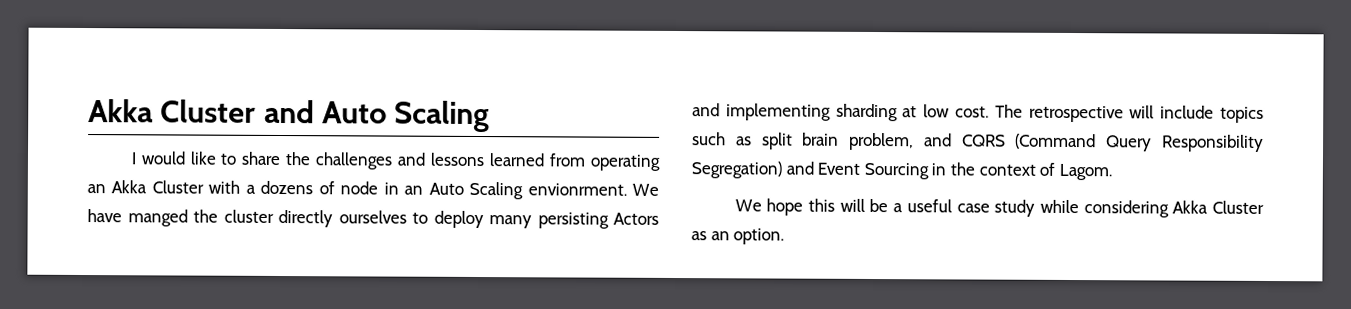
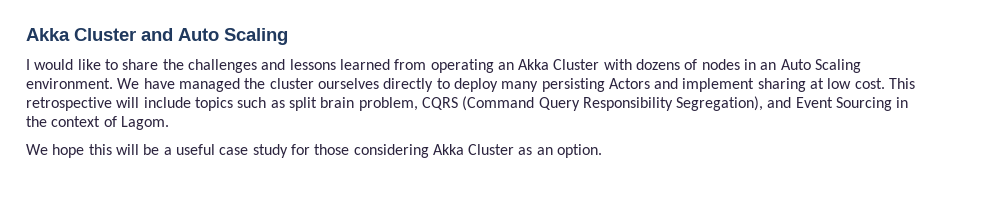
[245,184,256,194] a -> (632, 64) none
[340,181,379,195] node -> [701,59,740,70] nodes
[527,183,627,196] envionrment. -> [26,78,113,89] environment.
[127,209,188,227] manged -> [178,78,240,92] managed
[278,209,407,228] directly ourselves -> [317,78,434,92] ourselves directly
[725,103,898,122] implementing sharding -> [682,78,806,92] implement sharing
[994,104,1023,118] The -> [889,78,916,89] This
[923,133,952,147] and -> (418, 104) none
[691,161,782,179] Segregation) -> [676,96,764,111] Segregation),
[1039,199,1079,214] while -> [290,144,350,155] for those

